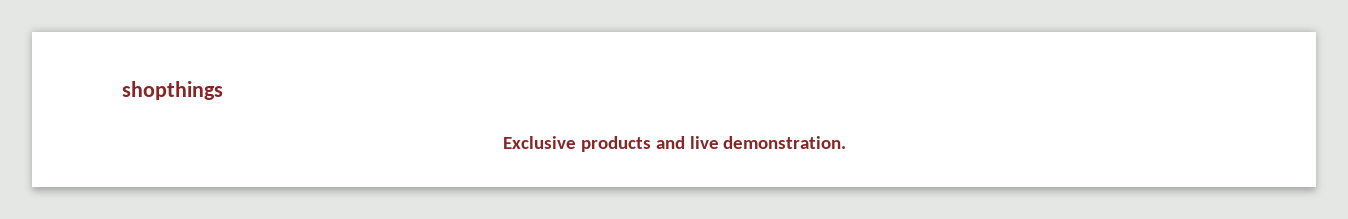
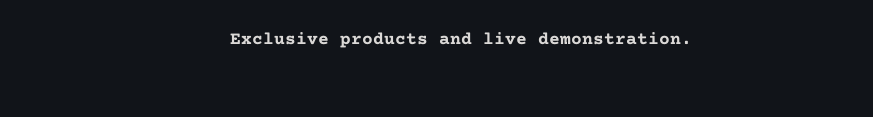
[122,81,223,100] shopthings // -> (230, 38) none

